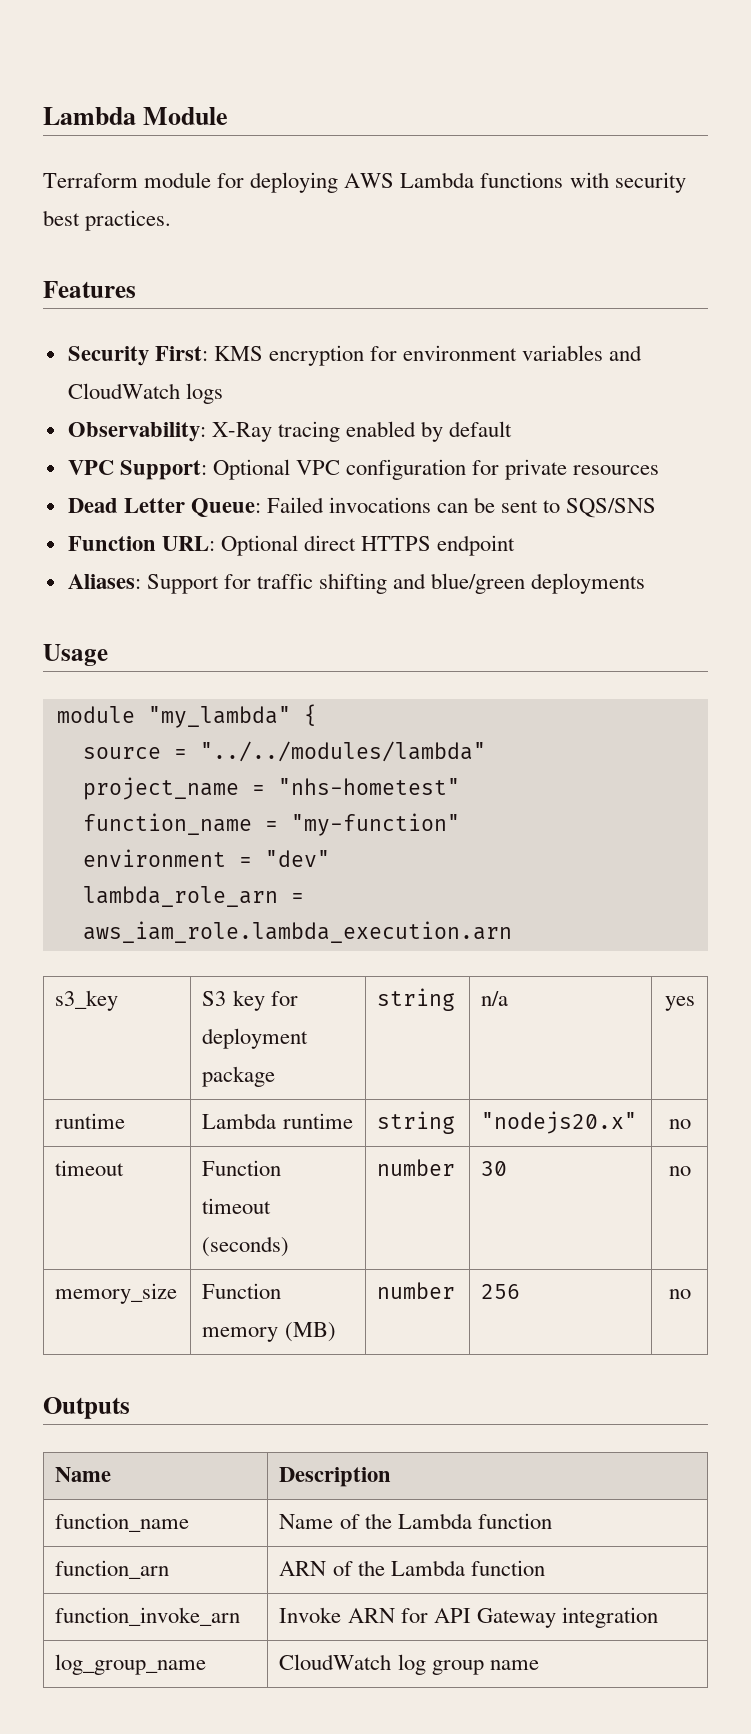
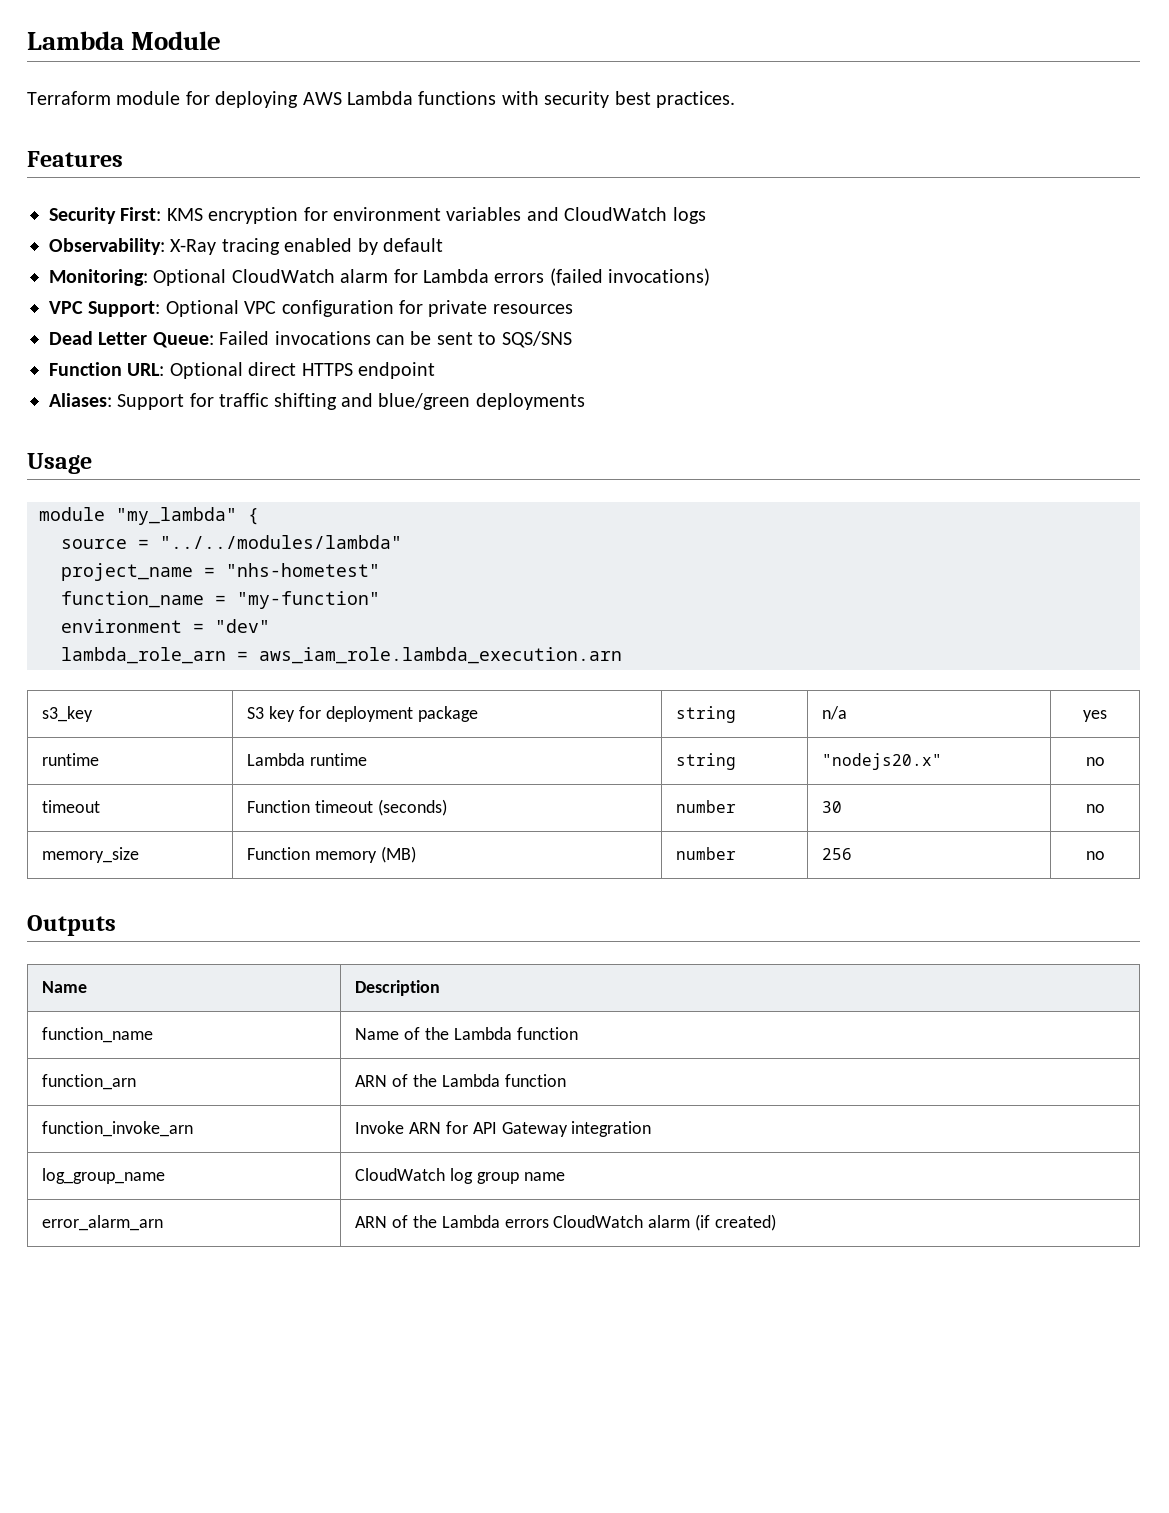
(513, 429) none -> [49,268,711,286] // Monitoring: Optional CloudWatch alarm for Lambda errors (failed invocations)
(539, 1665) none -> [42,1215,164,1231] [355,1214,777,1231] // error_alarm_arn | ARN of the Lambda errors CloudWatch alarm (if created)

